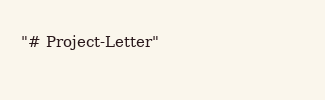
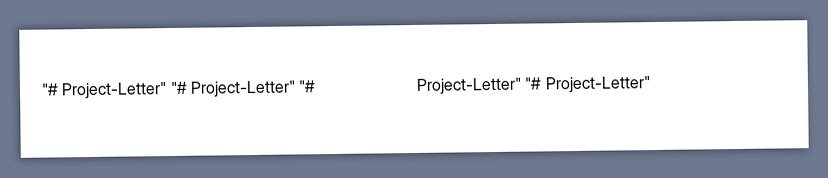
[21,35,159,50] "# Project-Letter" -> [41,76,651,100] "# Project-Letter" "# Project-Letter" "# Project-Letter" "# Project-Letter"

